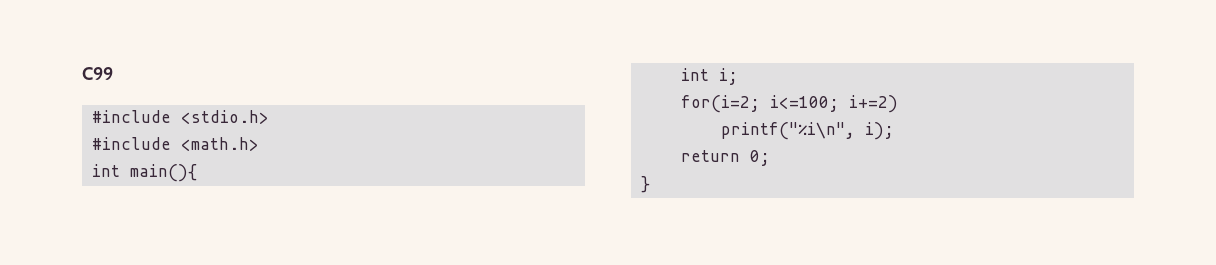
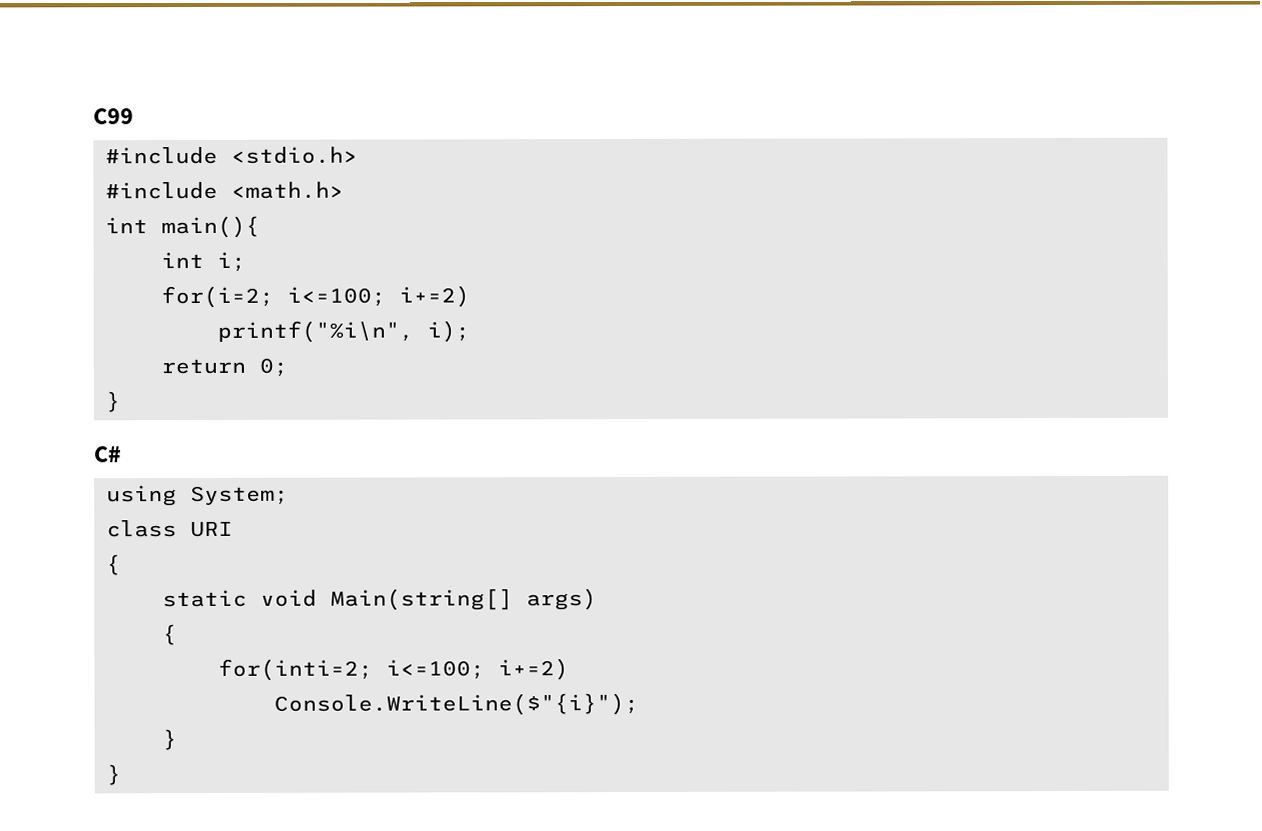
(651, 184) none -> [94,446,122,463] [106,485,290,507] [106,520,234,538] [106,554,122,576] [162,588,598,611] [162,624,178,646] [218,658,570,681] [274,692,640,716] [162,729,178,751] [106,764,122,786] // C# // using System; // class URI // { // static void Main(string[] args) // { // for(inti=2; i<=100; i+=2) // Console.WriteLine($"{i}"); // } // }

